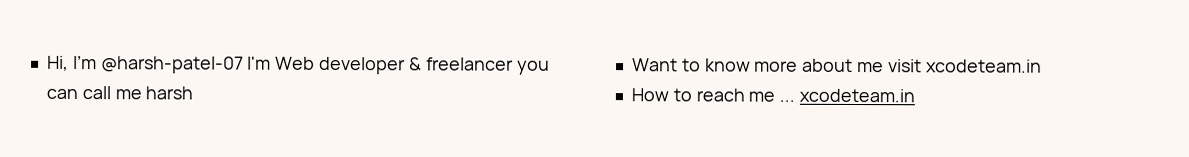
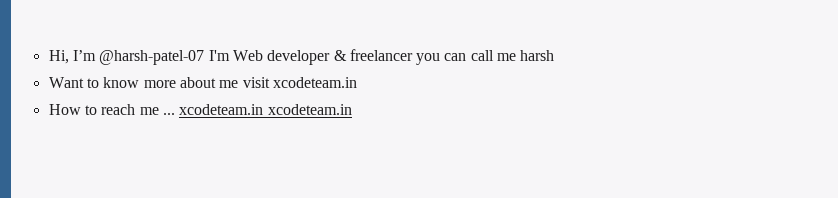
(916, 95) none -> [267,104,352,115] xcodeteam.in

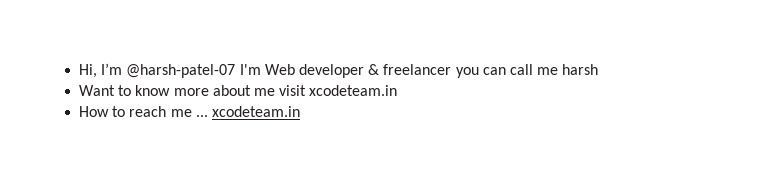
[267,104,352,115] xcodeteam.in -> (300, 111) none

